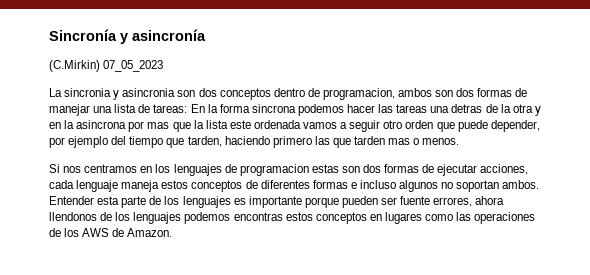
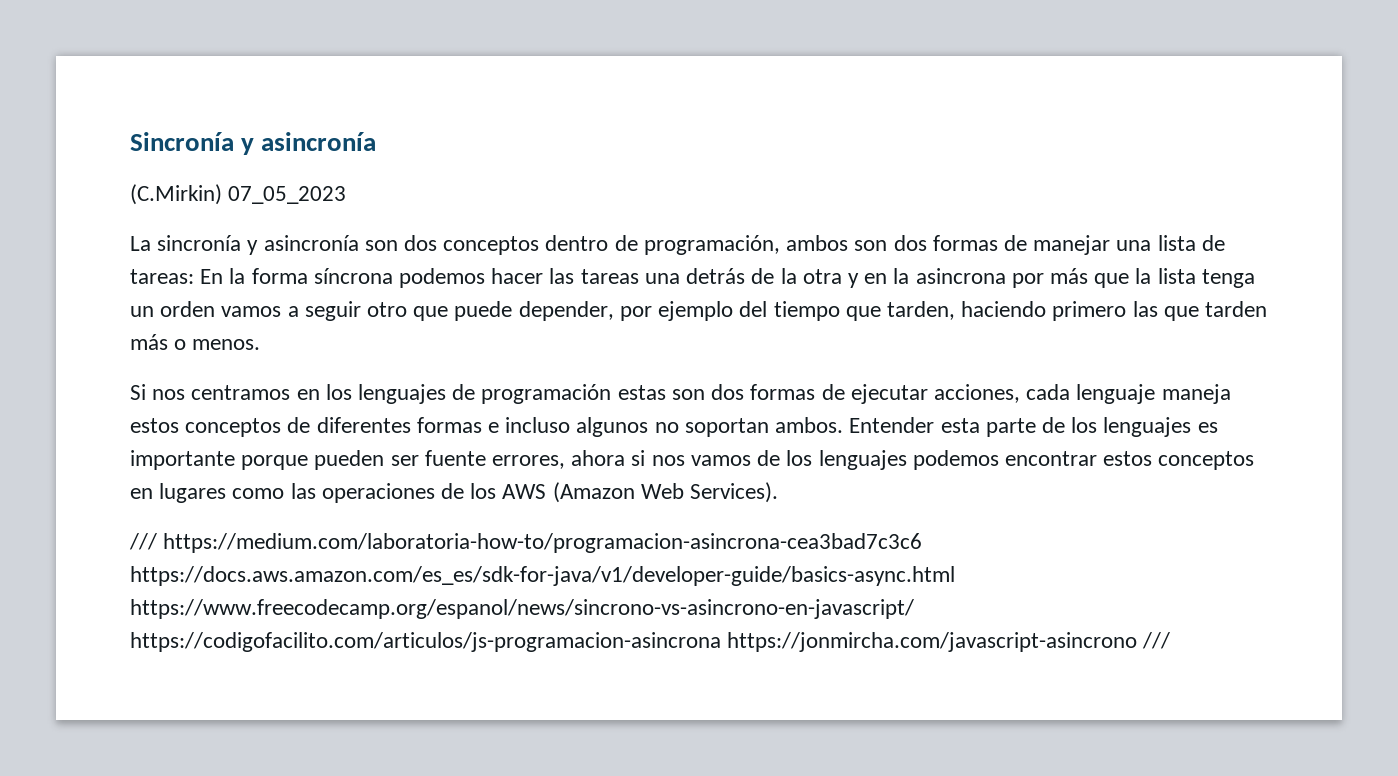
[64,88,176,100] sincronia y asincronia -> [157,235,359,255] sincronía y asincronía
[322,88,395,100] programacion, -> [643,235,780,255] programación,
[251,104,296,113] sincrona -> [313,268,393,284] síncrona
[451,104,483,113] detras -> [686,268,746,284] detrás
[147,122,170,129] mas -> [1049,268,1088,284] más
[229,120,301,129] este ordenada -> [1201,269,1255,288] [130,301,216,317] tenga un orden
[405,120,434,129] orden -> (408, 309) none
[388,138,411,145] mas -> [130,334,168,350] más
[239,164,309,176] programacion -> [481,384,612,404] programación
[49,212,97,221] llendonos -> [631,450,751,466] si nos vamos
[233,212,283,221] encontras -> [1004,451,1097,466] encontrar
[112,228,173,237] de Amazon. -> [552,482,779,503] [129,533,923,553] [130,566,955,586] [130,599,914,619] [130,632,1171,652] (Amazon Web Services). // /// https://medium.com/laboratoria-how-to/programacion-asincrona-cea3bad7c3c6 https://docs.aws.amazon.com/es_es/sdk-for-java/v1/developer-guide/basics-async.html https://www.freecodecamp.org/espanol/news/sincrono-vs-asincrono-en-javascript/ https://codigofacilito.com/articulos/js-programacion-asincrona https://jonmircha.com/javascript-asincrono ///

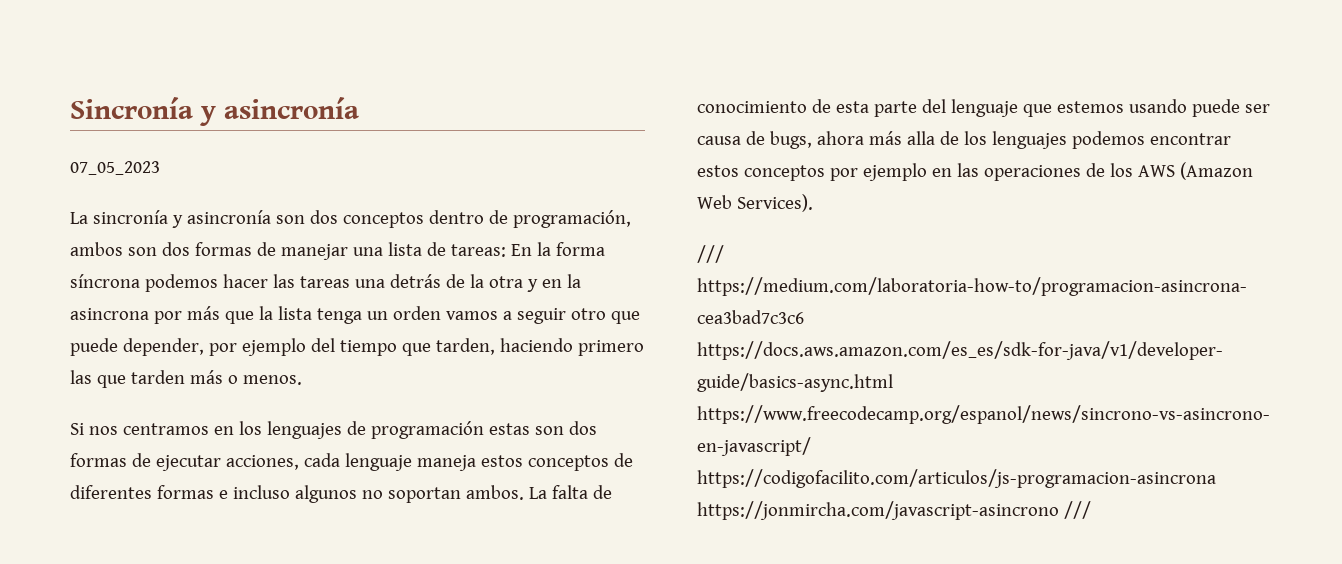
[130,184,222,205] (C.Mirkin) -> (359, 108) none
[849,417,1218,437] [130,450,751,470] Entender esta parte de los lenguajes es importante porque pueden ser fuente errores, ahora si nos vamos -> [528,485,612,499] [697,99,1270,117] [697,131,935,149] La falta de conocimiento de esta parte del lenguaje que estemos usando puede ser causa de bugs, ahora más alla
[130,483,285,503] en lugares como -> [829,163,952,181] por ejemplo en

